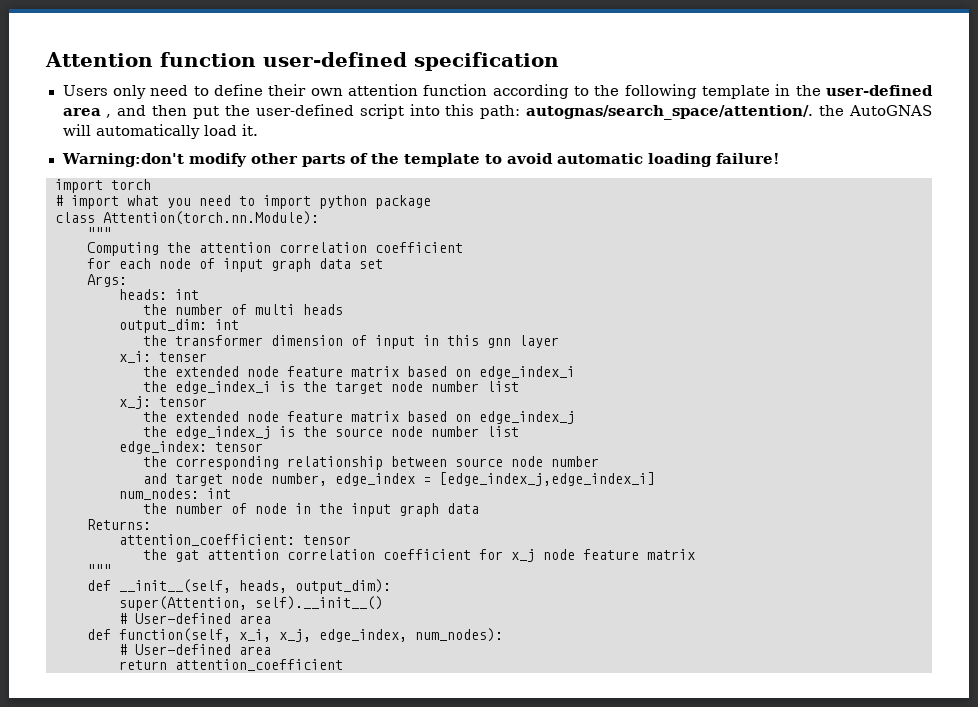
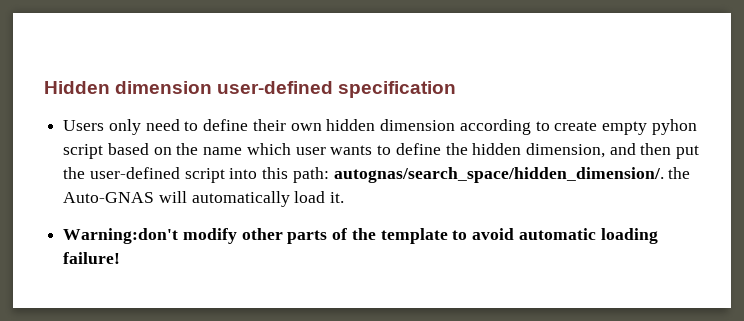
[45,52,256,67] Attention function -> [44,81,213,94] Hidden dimension
[347,84,933,99] [62,108,112,118] attention function according to the following template in the user-defined area , -> [326,119,697,135] [63,143,605,159] hidden dimension according to create empty pyhon script based on the name which user wants to define the hidden dimension,
[526,105,932,120] autognas/search_space/attention/. the AutoGNAS -> [333,167,691,183] [63,192,155,203] autognas/search_space/hidden_dimension/. the Auto-GNAS
[55,179,151,193] [55,195,431,209] [55,211,319,225] [87,227,111,238] [87,242,463,256] [87,258,383,272] [87,274,127,287] [119,289,199,300] [143,304,343,315] [119,319,239,333] [143,335,559,349] [119,351,207,363] [143,366,575,379] [143,381,519,394] [119,396,207,409] [143,411,575,424] [143,426,519,439] [119,441,263,454] [143,456,599,470] [143,472,655,486] [119,488,231,500] [143,503,479,517] [87,519,151,530] [119,534,351,546] [143,549,695,562] [87,564,111,575] [87,579,391,594] [119,596,383,611] [119,613,271,624] [87,628,503,642] [119,644,271,655] [119,659,343,671] // import torch // # import what you need to import python package // class Attention(torch.nn.Module): // """ // Computing the attention correlation coefficient // for each node of input graph data set // Args: // heads: int // the number of multi heads // output_dim: int // the transformer dimension of input in this gnn layer // x_i: tenser // the extended node feature matrix based on edge_index_i // the edge_index_i is the target node number list // x_j: tensor // the extended node feature matrix based on edge_index_j // the edge_index_j is the source node number list // edge_index: tensor // the corresponding relationship between source node number // and target node number, edge_index = [edge_index_j,edge_index_i] // num_nodes: int // the number of node in the input graph data // Returns: // attention_coefficient: tensor // the gat attention correlation coefficient for x_j node feature matrix // """ // def __init__(self, heads, output_dim): // super(Attention, self).__init__() // # User-defined area // def function(self, x_i, x_j, edge_index, num_nodes): // # User-defined area // return attention_coefficient -> (121, 258) none

